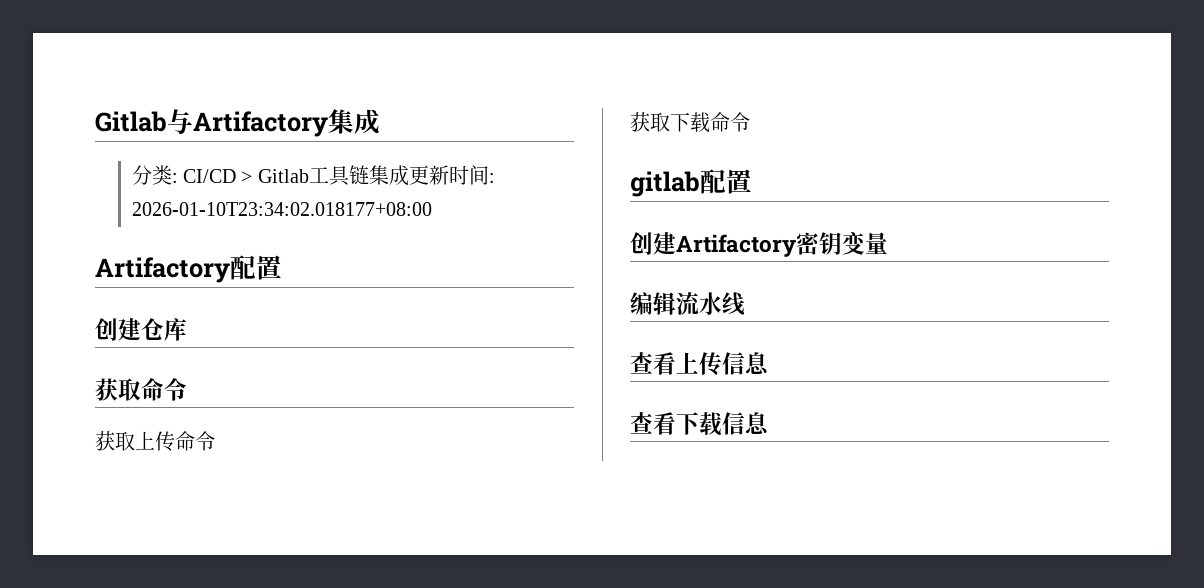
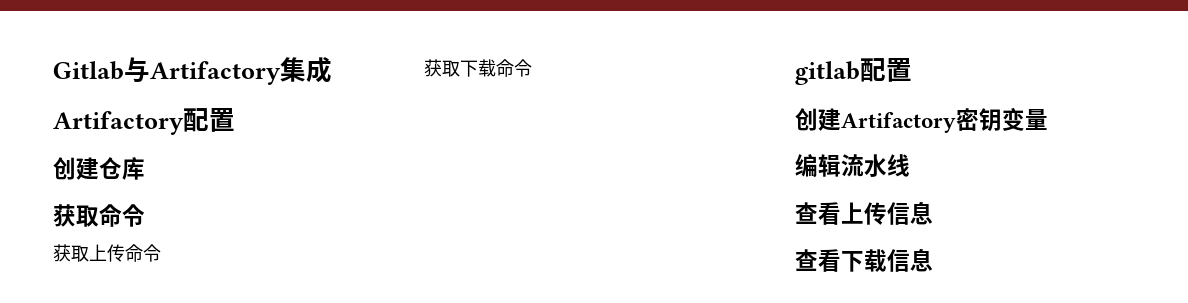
[131,165,495,186] [131,202,432,216] // 分类: CI/CD > Gitlab工具链集成更新时间: 2026-01-10T23:34:02.018177+08:00 -> (332, 70) none

